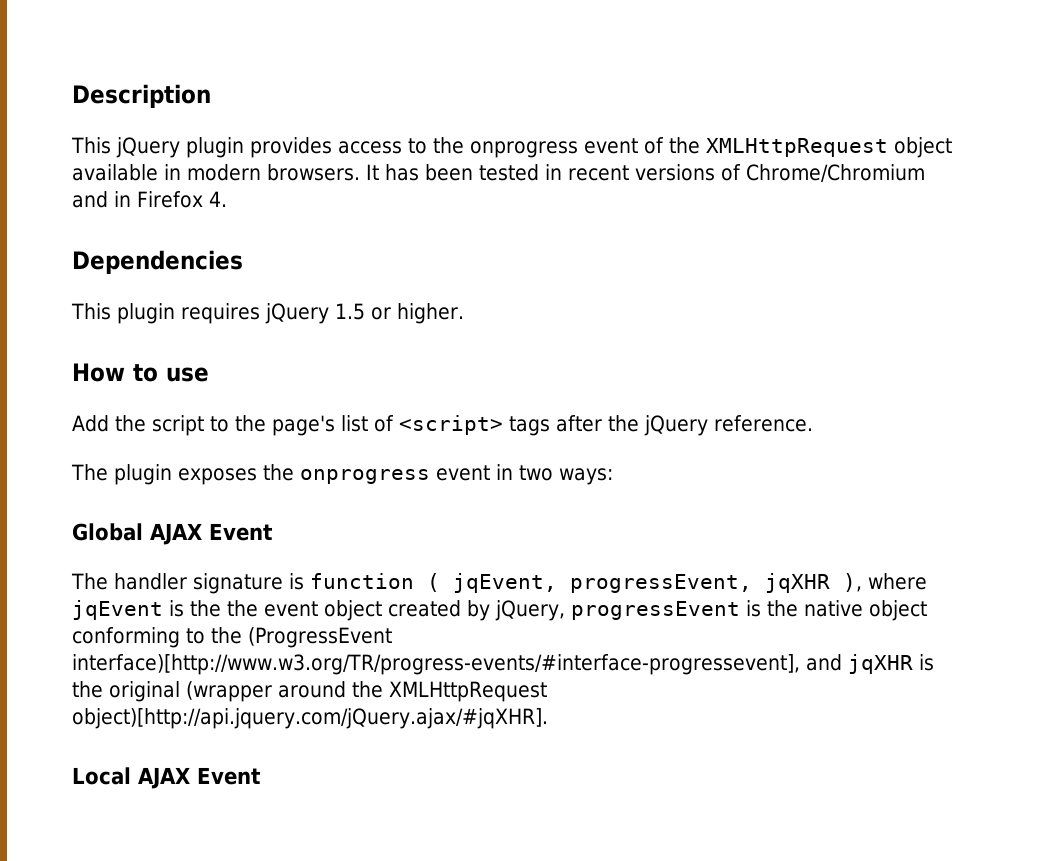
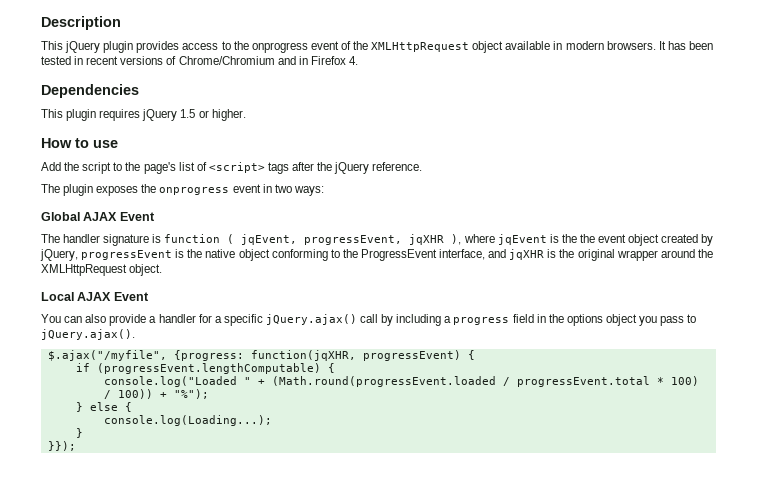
[248,627,392,648] [72,654,800,675] (ProgressEvent interface)[http://www.w3.org/TR/progress-events/#interface-progressevent], -> [360,249,486,261] ProgressEvent interface,
[186,681,272,702] (wrapper -> [616,250,658,261] wrapper
[72,708,548,729] object)[http://api.jquery.com/jQuery.ajax/#jqXHR]. -> [129,264,163,276] object.
(261, 776) none -> [41,314,697,326] [41,329,135,340] [47,350,475,361] [75,363,335,374] [103,376,699,387] [103,389,209,399] [75,402,132,412] [103,415,272,426] [75,428,83,438] [47,441,76,451] // You can also provide a handler for a specific jQuery.ajax() call by including a progress field in the options object you pass to jQuery.ajax(). // $.ajax("/myfile", {progress: function(jqXHR, progressEvent) { // if (progressEvent.lengthComputable) { // console.log("Loaded " + (Math.round(progressEvent.loaded / progressEvent.total * 100) / 100)) + "%"); // } else { // console.log(Loading...); // } // }});

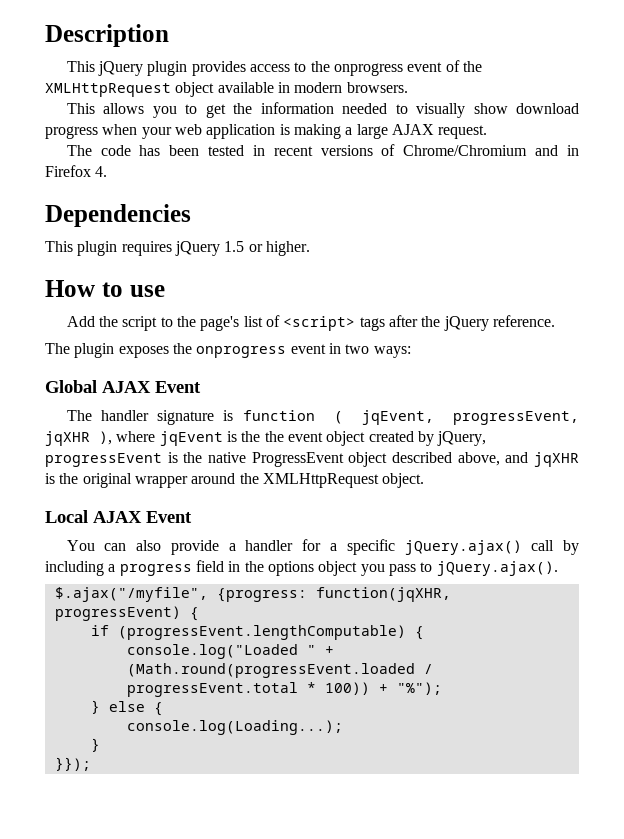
[658,41,666,50] It -> [66,102,579,118] [45,124,488,139] [66,145,131,156] // This allows you to get the information needed to visually show download progress when your web application is making a large AJAX request. // The code
[238,249,486,261] object conforming to the ProgressEvent interface, -> [251,452,500,467] ProgressEvent object described above,
[670,376,699,386] [103,390,111,399] 100) / -> (316, 687) none

